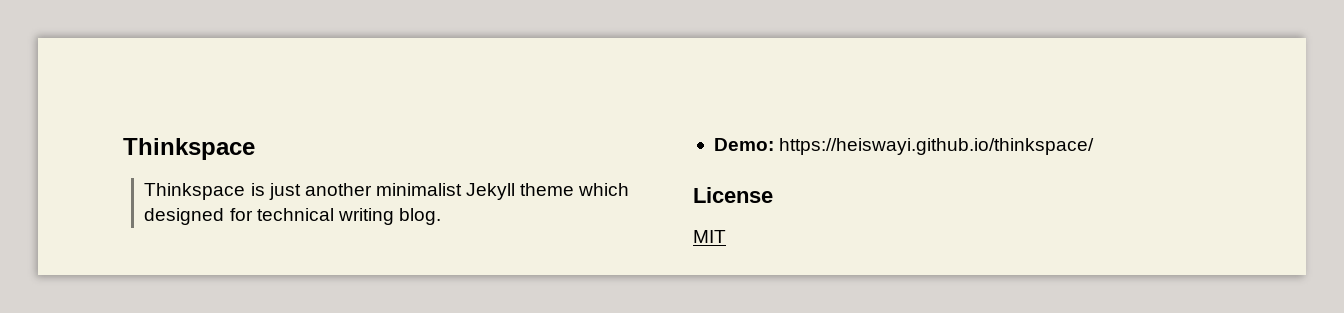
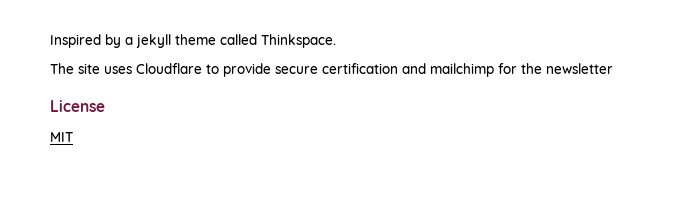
[123,138,255,160] [144,183,630,200] [144,208,441,225] [713,138,1095,155] Thinkspace // Thinkspace is just another minimalist Jekyll theme which designed for technical writing blog. // Demo: https://heiswayi.github.io/thinkspace/ -> [50,34,336,48] [50,63,613,77] Inspired by a jekyll theme called Thinkspace. // The site uses Cloudflare to provide secure certification and mailchimp for the newsletter

